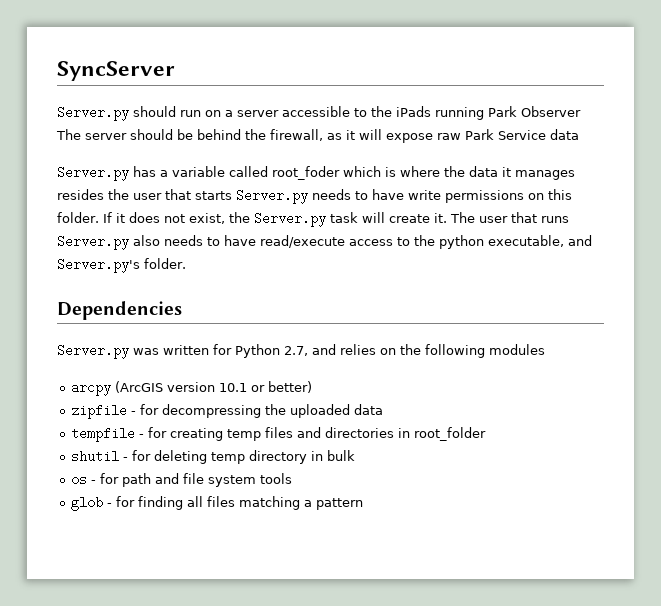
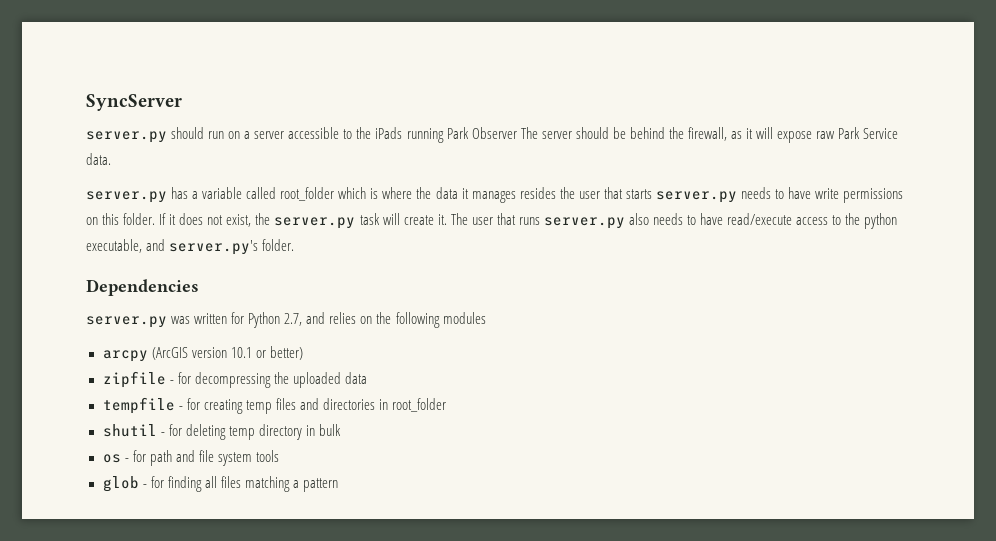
[57,106,129,121] Server.py -> [86,131,167,143] server.py
[550,129,579,140] [57,166,129,181] data // Server.py -> [86,153,111,165] [86,191,167,203] data. // server.py
[272,166,340,180] root_foder -> [280,187,335,201] root_folder
[236,189,308,204] Server.py -> [655,191,737,203] server.py
[253,212,326,227] Server.py -> [274,217,356,229] server.py
[57,235,129,250] Server.py -> [543,217,625,229] server.py
[57,258,140,273] Server.py's -> [169,240,259,255] server.py's
[57,344,129,359] Server.py -> [86,316,167,328] server.py

